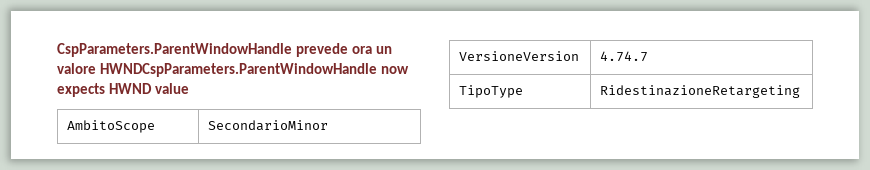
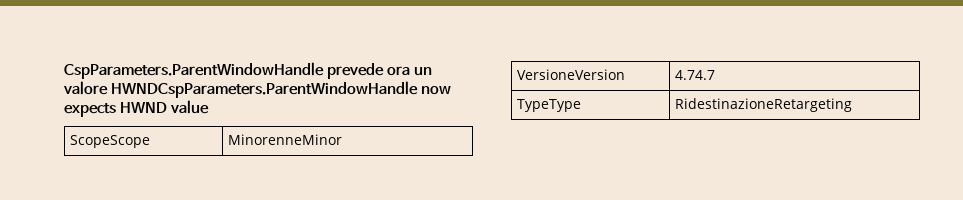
[67,120,156,133] [208,120,329,131] AmbitoScope | SecondarioMinor -> [69,135,150,148] [227,134,342,145] ScopeScope | MinorenneMinor
[459,85,524,98] TipoType -> [516,99,581,112] TypeType

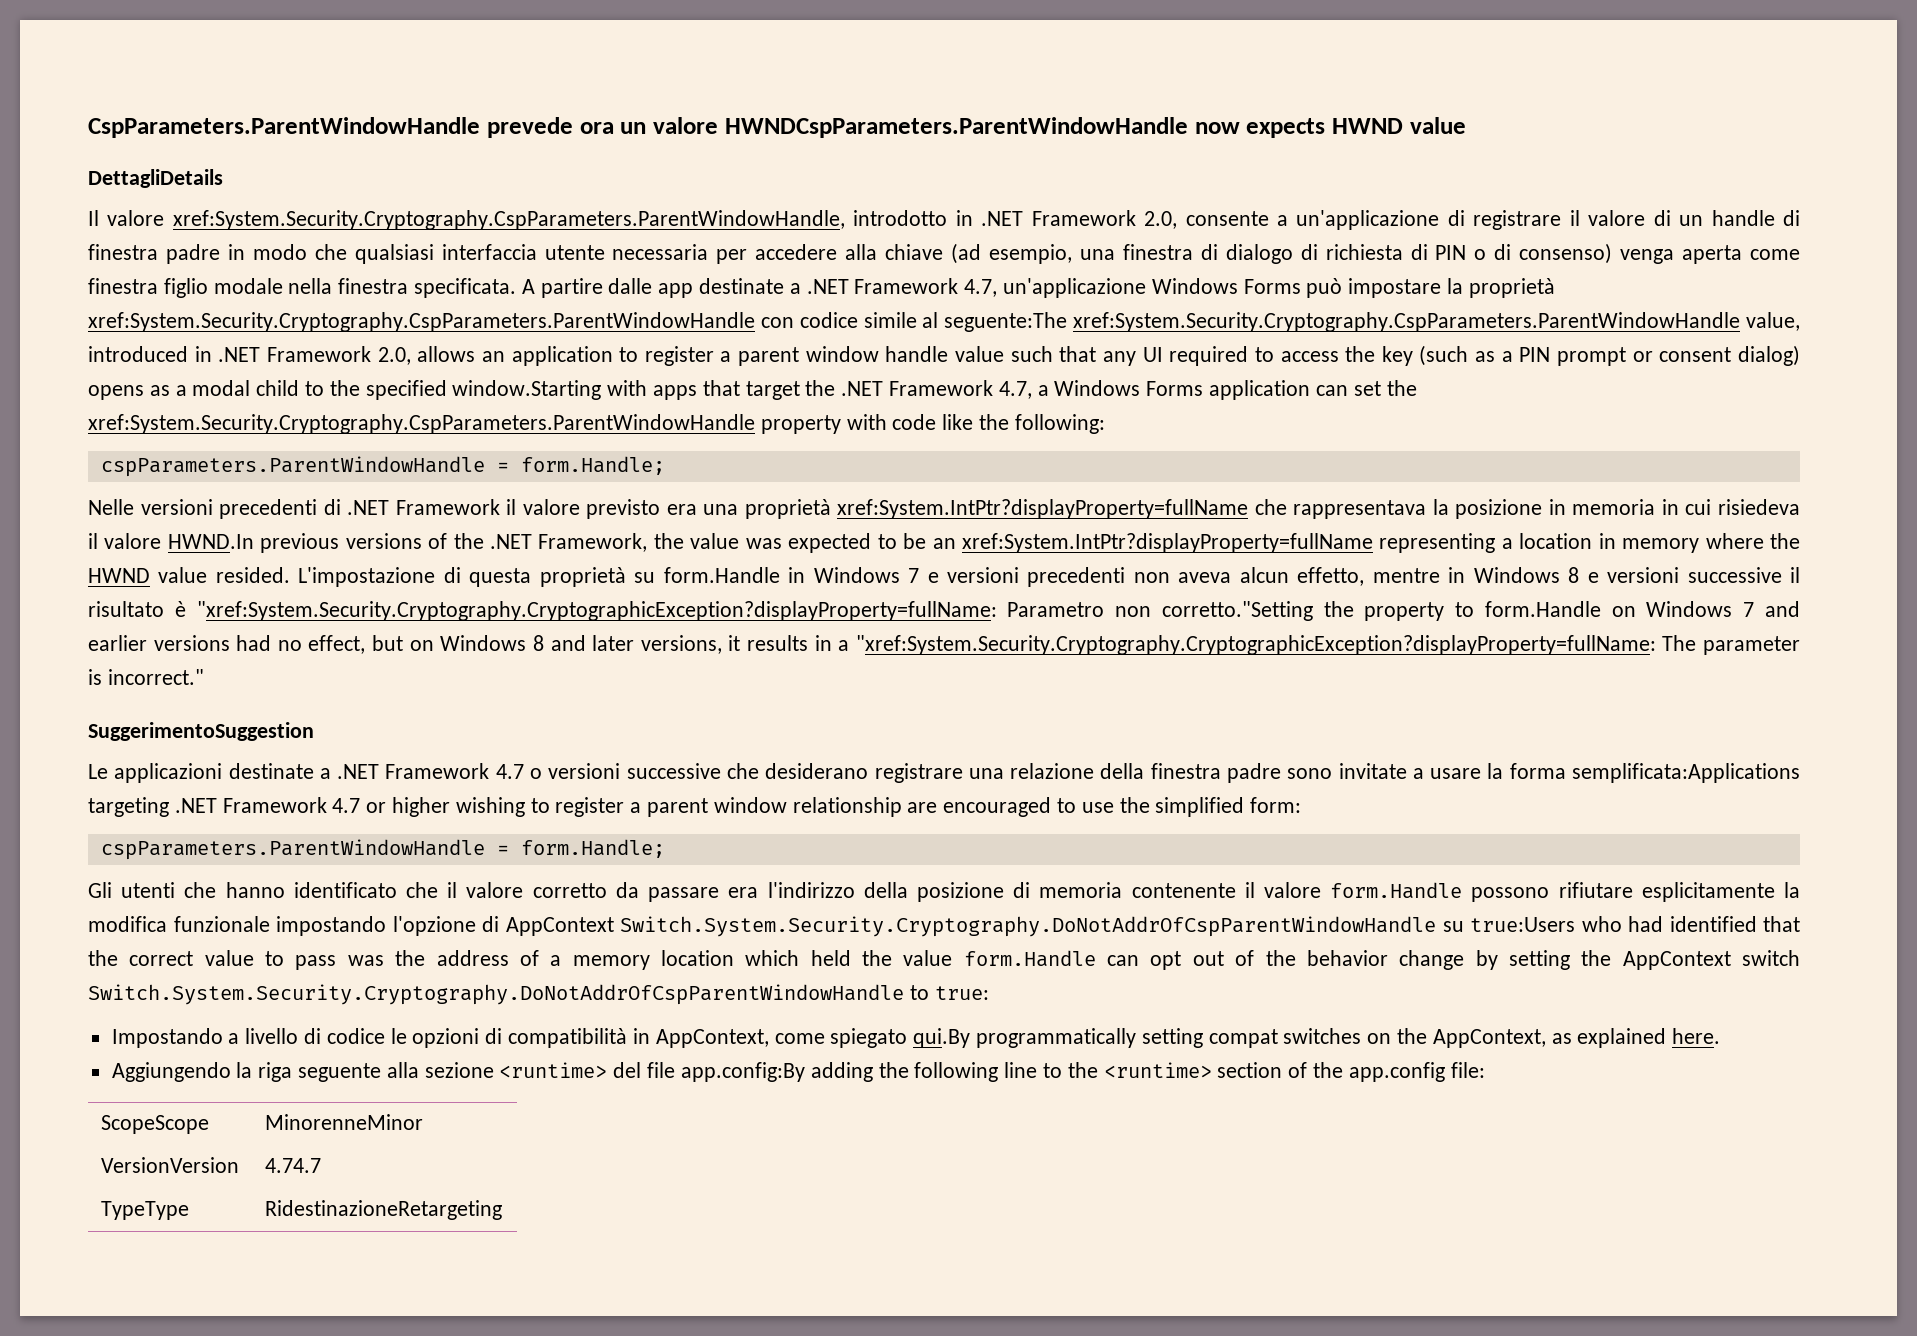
(210, 107) none -> [88,169,223,188] [88,210,1800,230] [88,243,1800,264] [88,278,1555,298] [88,312,1801,332] [88,345,1801,366] [88,380,1417,400] [88,414,1105,434] [100,456,665,477] [88,499,1801,519] [88,533,1801,553] [88,567,1801,587] [88,601,1800,621] [88,635,1800,655] [88,669,204,685] [88,722,314,741] [88,763,1801,783] [88,797,1302,817] [100,839,665,860] [88,882,1800,902] [88,916,1800,937] [88,950,1801,970] [88,984,989,1005] [111,1028,1721,1048] [111,1062,1485,1082] // DettagliDetails // Il valore xref:System.Security.Cryptography.CspParameters.ParentWindowHandle, introdotto in .NET Framework 2.0, consente a un'applicazione di registrare il valore di un handle di finestra padre in modo che qualsiasi interfaccia utente necessaria per accedere alla chiave (ad esempio, una finestra di dialogo di richiesta di PIN o di consenso) venga aperta come finestra figlio modale nella finestra specificata. A partire dalle app destinate a .NET Framework 4.7, un'applicazione Windows Forms può impostare la proprietà xref:System.Security.Cryptography.CspParameters.ParentWindowHandle con codice simile al seguente:The xref:System.Security.Cryptography.CspParameters.ParentWindowHandle value, introduced in .NET Framework 2.0, allows an application to register a parent window handle value such that any UI required to access the key (such as a PIN prompt or consent dialog) opens as a modal child to the specified window.Starting with apps that target the .NET Framework 4.7, a Windows Forms application can set the xref:System.Security.Cryptography.CspParameters.ParentWindowHandle property with code like the following: // cspParameters.ParentWindowHandle = form.Handle; // Nelle versioni precedenti di .NET Framework il valore previsto era una proprietà xref:System.IntPtr?displayProperty=fullName che rappresentava la posizione in memoria in cui risiedeva il valore HWND.In previous versions of the .NET Framework, the value was expected to be an xref:System.IntPtr?displayProperty=fullName representing a location in memory where the HWND value resided. L'impostazione di questa proprietà su form.Handle in Windows 7 e versioni precedenti non aveva alcun effetto, mentre in Windows 8 e versioni successive il risultato è "xref:System.Security.Cryptography.CryptographicException?displayProperty=fullName: Parametro non corretto."Setting the property to form.Handle on Windows 7 and earlier versions had no effect, but on Windows 8 and later versions, it results in a "xref:System.Security.Cryptography.CryptographicException?displayProperty=fullName: The parameter is incorrect." // SuggerimentoSuggestion // Le applicazioni destinate a .NET Framework 4.7 o versioni successive che desiderano registrare una relazione della finestra padre sono invitate a usare la forma semplificata:Applications targeting .NET Framework 4.7 or higher wishing to register a parent window relationship are encouraged to use the simplified form: // cspParameters.ParentWindowHandle = form.Handle; // Gli utenti che hanno identificato che il valore corretto da passare era l'indirizzo della posizione di memoria contenente il valore form.Handle possono rifiutare esplicitamente la modifica funzionale impostando l'opzione di AppContext Switch.System.Security.Cryptography.DoNotAddrOfCspParentWindowHandle su true:Users who had identified that the correct value to pass was the address of a memory location which held the value form.Handle can opt out of the behavior change by setting the AppContext switch Switch.System.Security.Cryptography.DoNotAddrOfCspParentWindowHandle to true: // Impostando a livello di codice le opzioni di compatibilità in AppContext, come spiegato qui.By programmatically setting compat switches on the AppContext, as explained here. // Aggiungendo la riga seguente alla sezione <runtime> del file app.config:By adding the following line to the <runtime> section of the app.config file:
[516,69,625,80] VersioneVersion -> [100,1157,239,1173] VersionVersion

